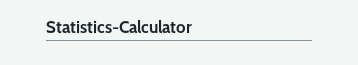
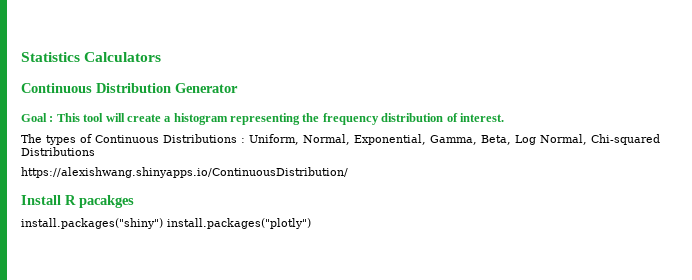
[46,20,192,33] Statistics-Calculator -> [21,52,162,62] [21,83,238,93] [21,113,504,125] [21,134,660,145] [21,147,95,156] [21,167,348,178] [21,195,134,208] [21,218,311,229] Statistics Calculators // Continuous Distribution Generator // Goal : This tool will create a histogram representing the frequency distribution of interest. // The types of Continuous Distributions : Uniform, Normal, Exponential, Gamma, Beta, Log Normal, Chi-squared Distributions // https://alexishwang.shinyapps.io/ContinuousDistribution/ // Install R pacakges // install.packages("shiny") install.packages("plotly")

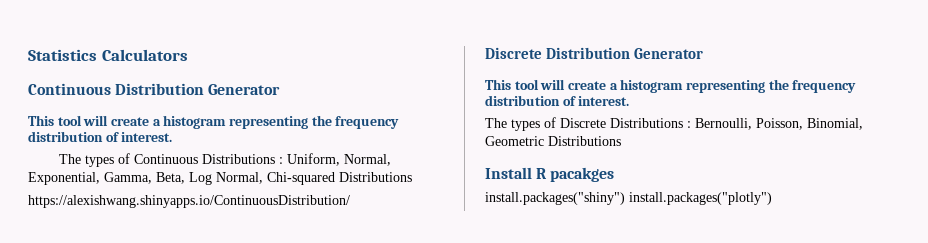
[21,113,54,122] Goal : -> (281, 89) none
(348, 172) none -> [485,47,703,59] [485,79,857,93] [485,95,630,106] [485,117,863,131] [485,136,621,146] // Discrete Distribution Generator // This tool will create a histogram representing the frequency distribution of interest. // The types of Discrete Distributions : Bernoulli, Poisson, Binomial, Geometric Distributions

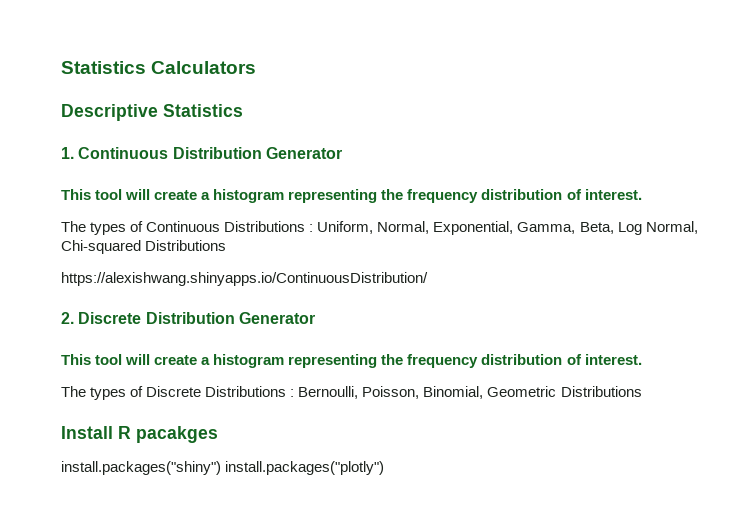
(188, 55) none -> [61,104,243,121] [61,147,74,159] Descriptive Statistics // 1.
(350, 201) none -> [61,312,74,324] 2.

